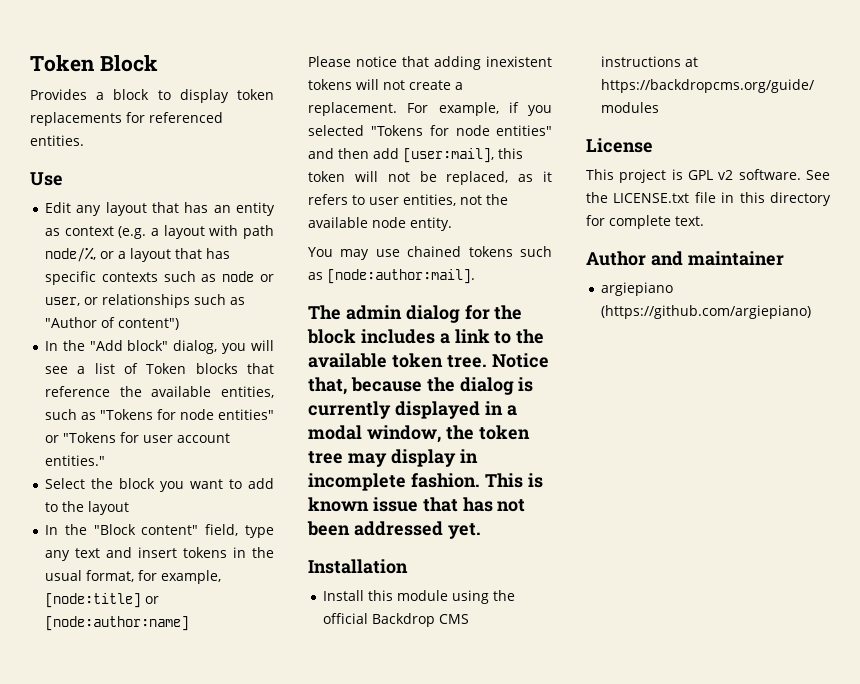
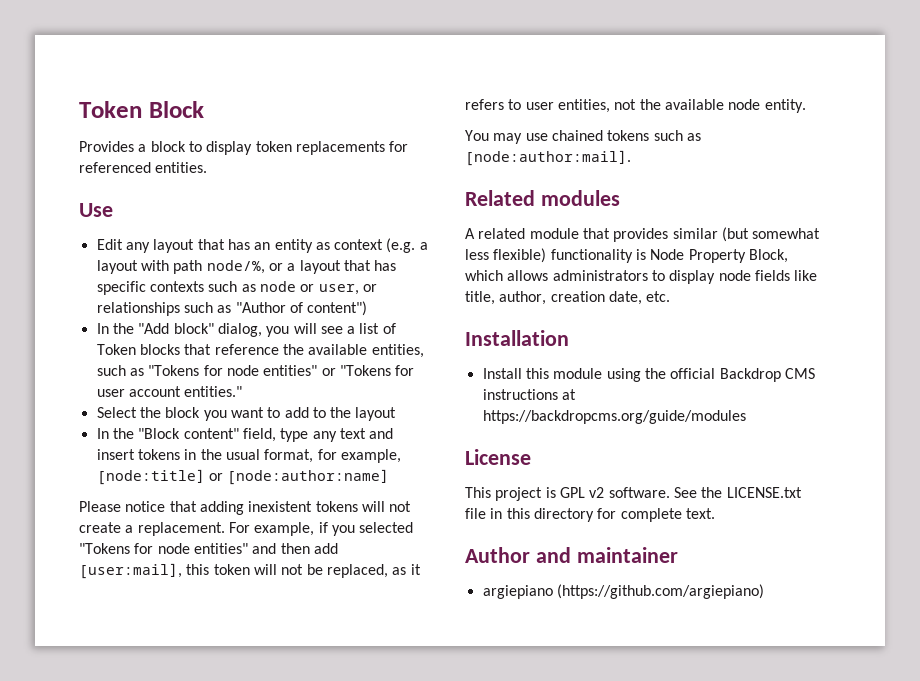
[308,305,523,323] [307,329,545,344] [308,353,549,368] [308,377,534,395] [308,401,517,419] [308,425,530,443] [308,449,478,467] [308,473,543,491] [308,497,526,512] [307,521,481,539] The admin dialog for the block includes a link to the available token tree. Notice that, because the dialog is currently displayed in a modal window, the token tree may display in incomplete fashion. This is known issue that has not been addressed yet. -> [465,190,620,206] [465,227,821,242] [465,248,788,263] [465,270,818,284] [465,291,671,305] Related modules // A related module that provides similar (but somewhat less flexible) functionality is Node Property Block, which allows administrators to display node fields like title, author, creation date, etc.

